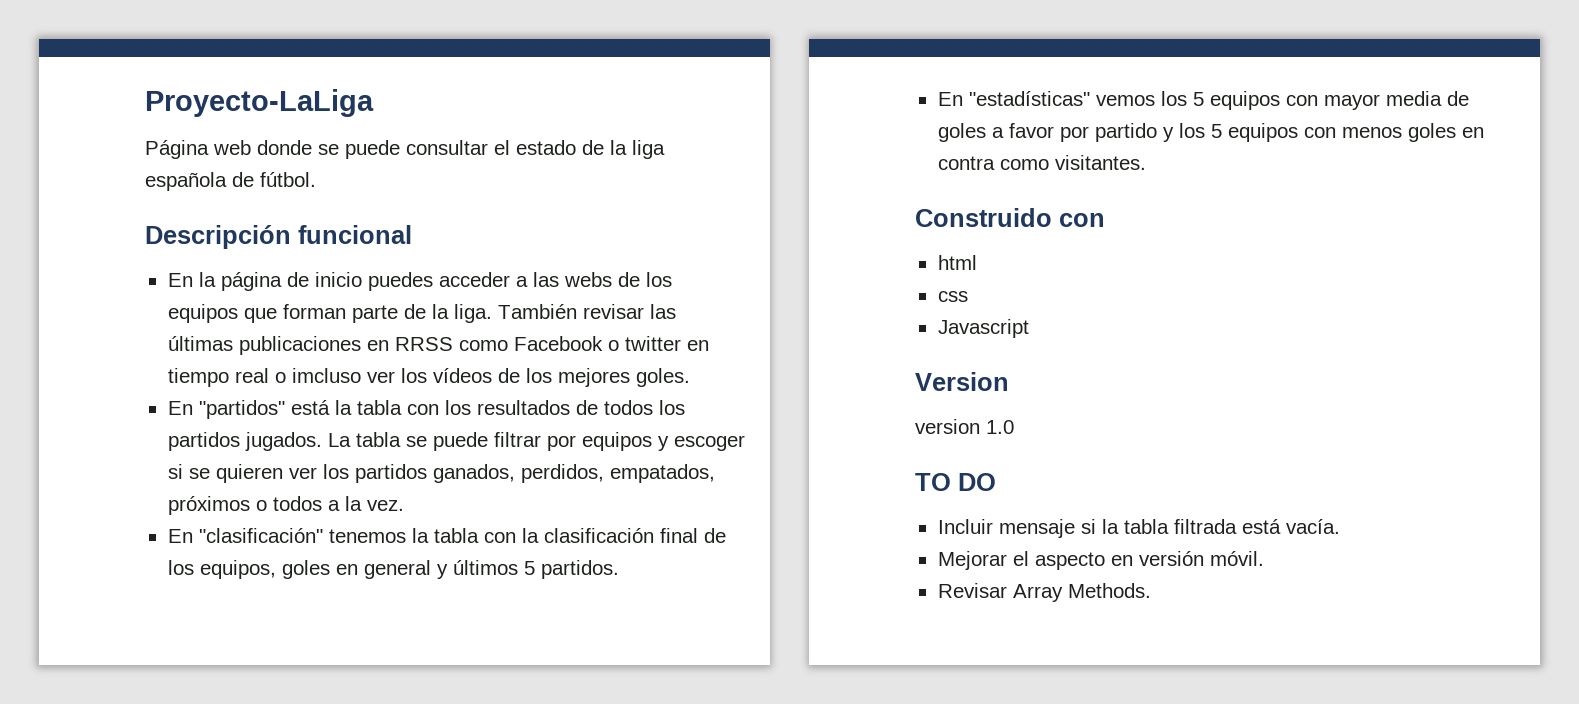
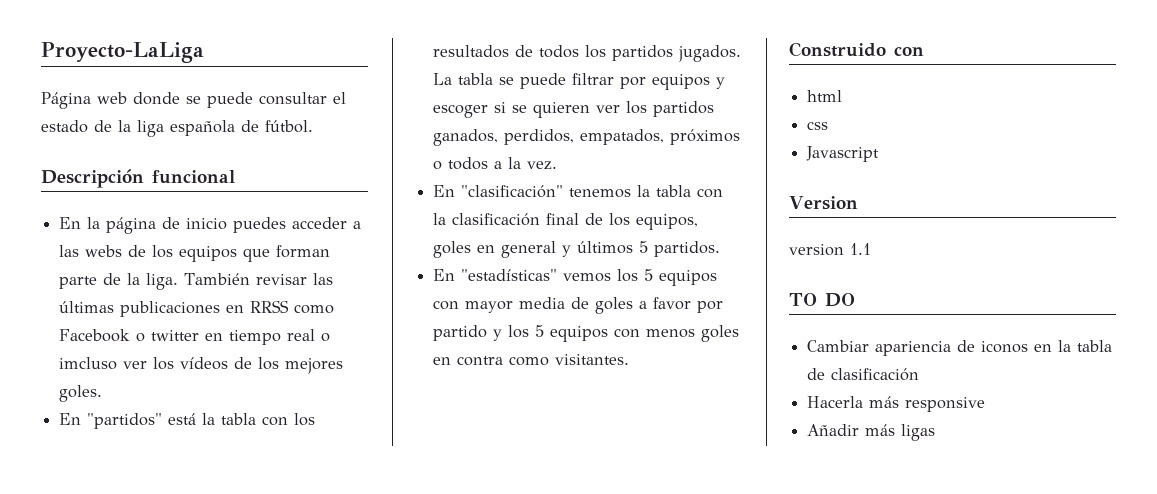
[986,420,1014,434] 1.0 -> [850,243,871,255] 1.1
[937,519,1340,538] [937,551,1264,570] [937,583,1151,602] Incluir mensaje si la tabla filtrada está vacía. // Mejorar el aspecto en versión móvil. // Revisar Array Methods. -> [807,340,1113,356] [807,368,920,381] [807,396,986,412] [807,424,936,441] Cambiar apariencia de iconos en la tabla de clasificación // Hacerla más responsive // Añadir más ligas

